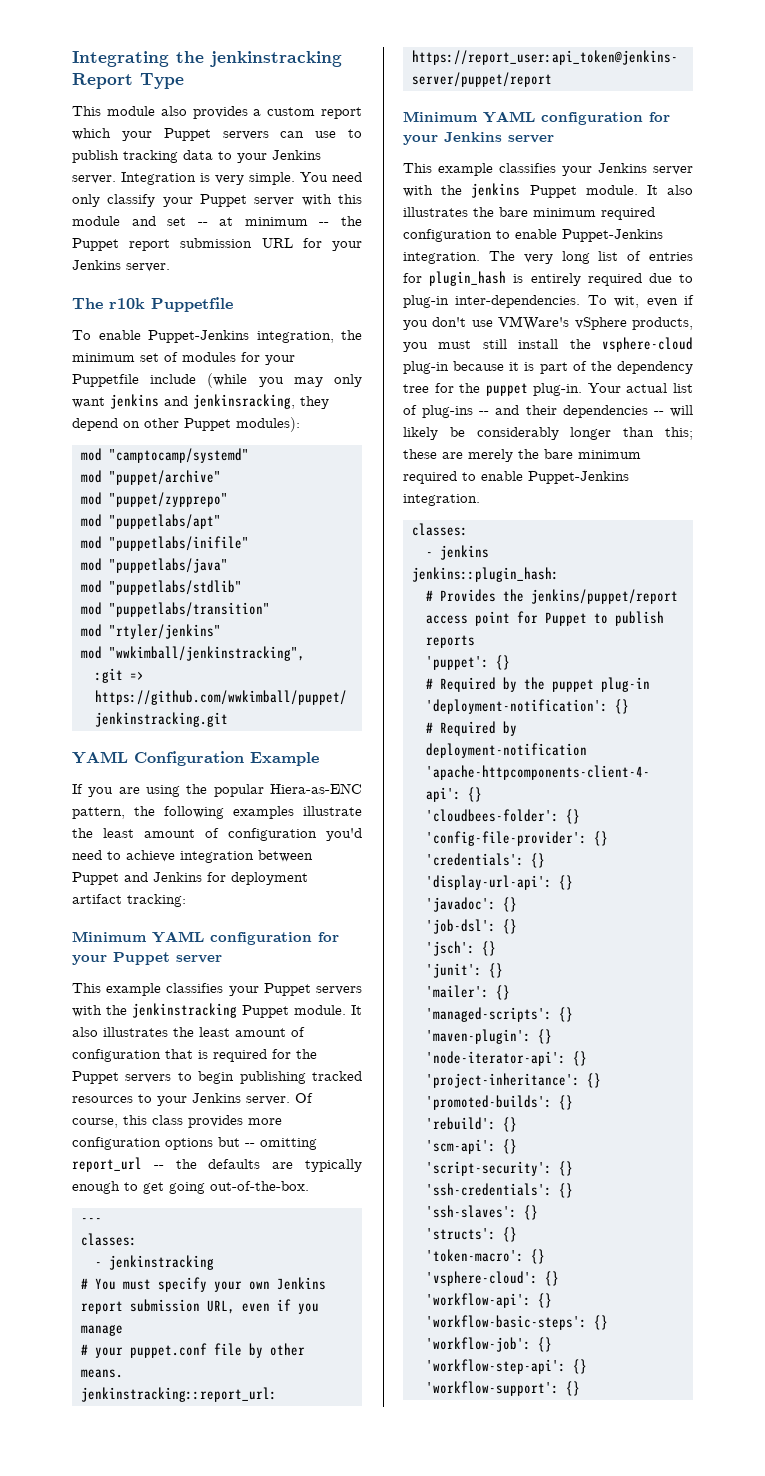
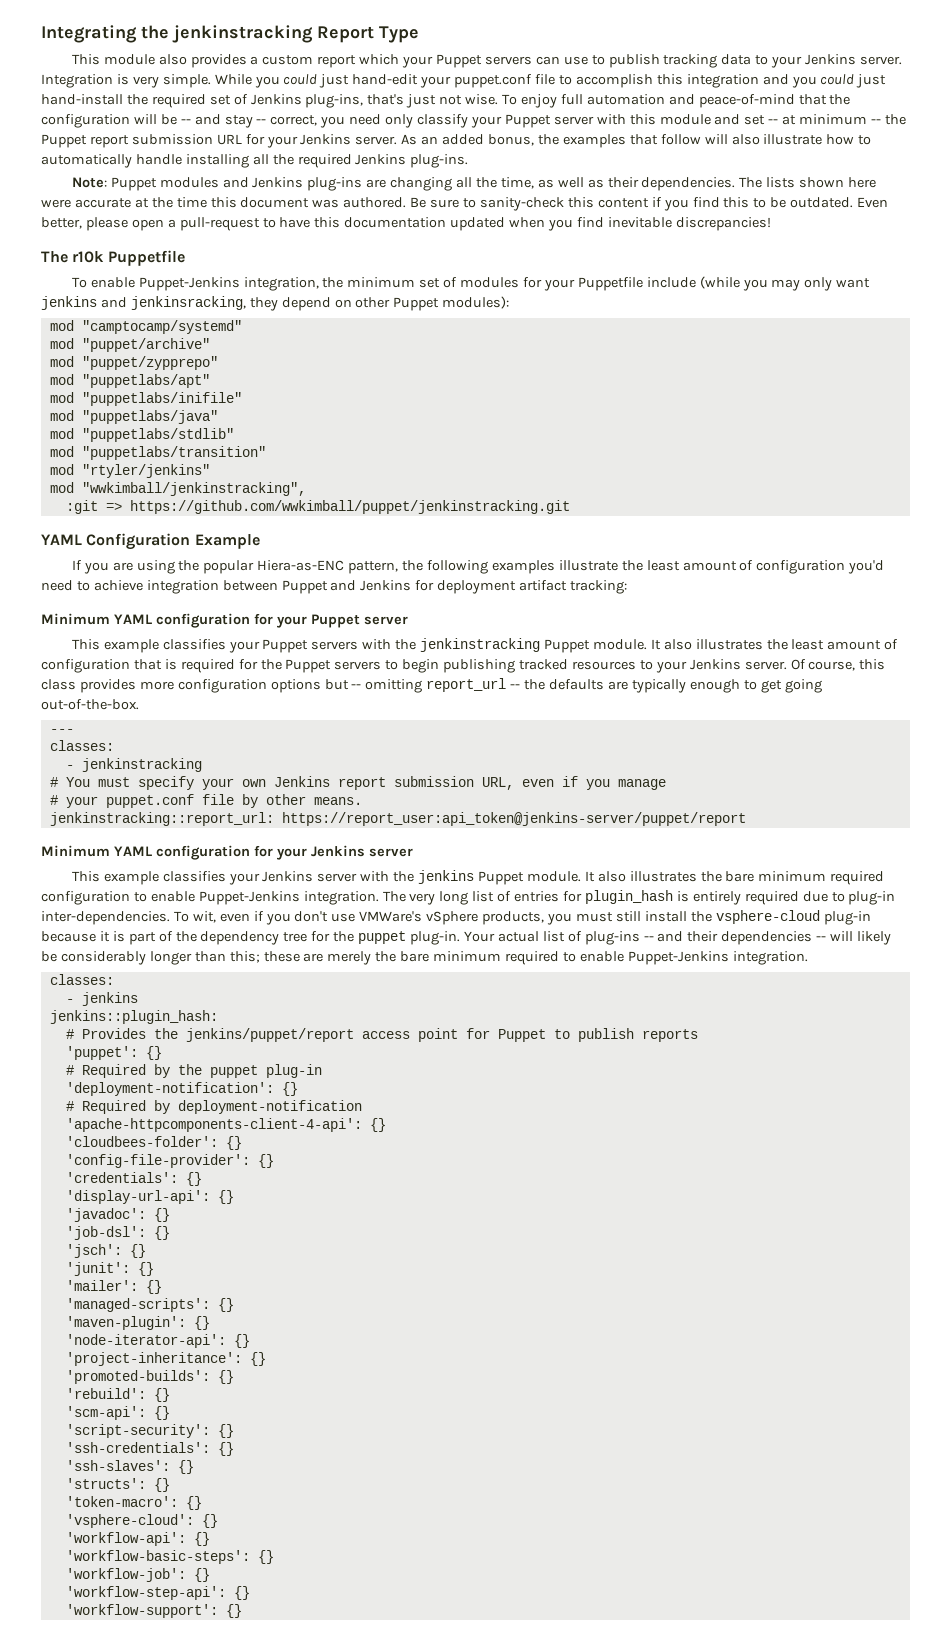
[300,172,328,182] You -> [214,74,887,88] [41,94,851,108] [41,114,346,128] While you could just hand-edit your puppet.conf file to accomplish this integration and you could just hand-install the required set of Jenkins plug-ins, that's just not wise. To enjoy full automation and peace-of-mind that the configuration will be -- and stay -- correct, you
(170, 267) none -> [401,134,872,148] [41,154,469,168] [71,177,877,191] [41,197,889,211] [41,217,771,231] As an added bonus, the examples that follow will also illustrate how to automatically handle installing all the required Jenkins plug-ins. // Note: Puppet modules and Jenkins plug-ins are changing all the time, as well as their dependencies. The lists shown here were accurate at the time this document was authored. Be sure to sanity-check this content if you find this to be outdated. Even better, please open a pull-request to have this documentation updated when you find inevitable discrepancies!

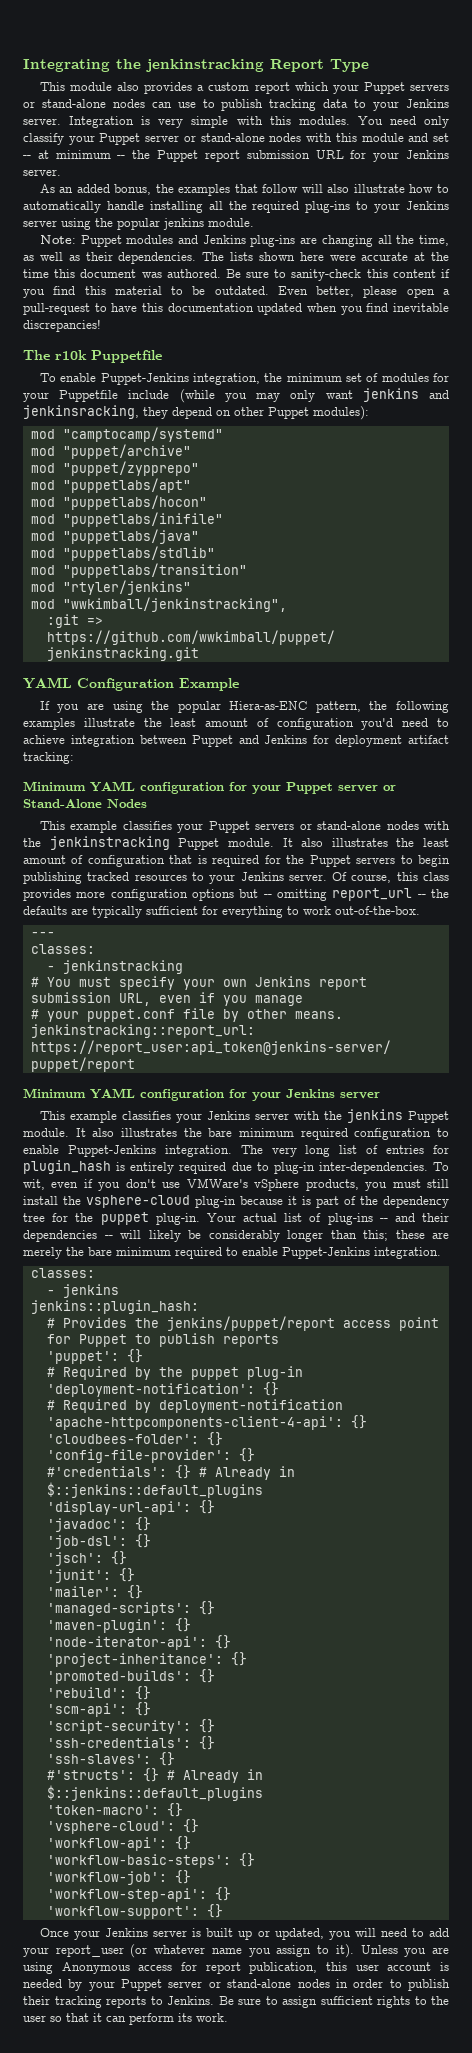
(532, 60) none -> [23,99,145,108] or stand-alone nodes
[162,74,887,88] [41,94,851,108] [41,114,346,128] simple. While you could just hand-edit your puppet.conf file to accomplish this integration and you could just hand-install the required set of Jenkins plug-ins, that's just not wise. To enjoy full automation and peace-of-mind that the configuration will be -- and stay -- correct, you -> [191,116,383,128] simple with this modules. You
(594, 120) none -> [183,133,302,142] or stand-alone nodes
(398, 140) none -> (61, 172) //
[355,154,469,168] Jenkins plug-ins. -> [305,201,450,213] [23,218,254,230] plug-ins to your Jenkins server using the popular jenkins module.
(750, 202) none -> [114,286,162,295] material
(210, 381) none -> [30,495,207,510] // mod "puppetlabs/hocon"
(408, 620) none -> [383,785,396,791] [23,799,147,808] or Stand-Alone Nodes
(359, 645) none -> [299,821,419,830] or stand-alone nodes
[689,679,822,693] enough to get going -> [146,906,331,918] sufficient for everything to work
[65,1172,202,1186] 'credentials': {} -> [46,1465,295,1480] [46,1482,263,1498] #'credentials': {} # Already in $::jenkins::default_plugins
[65,1478,170,1492] 'structs': {} -> [46,1768,263,1783] [46,1785,263,1801] #'structs': {} # Already in $::jenkins::default_plugins
(242, 1611) none -> [39,1928,450,1940] [23,1944,450,1958] [23,1962,450,1974] [23,1979,451,1991] [23,1996,449,2008] [23,2013,228,2025] // Once your Jenkins server is built up or updated, you will need to add your report_user (or whatever name you assign to it). Unless you are using Anonymous access for report publication, this user account is needed by your Puppet server or stand-alone nodes in order to publish their tracking reports to Jenkins. Be sure to assign sufficient rights to the user so that it can perform its work.

